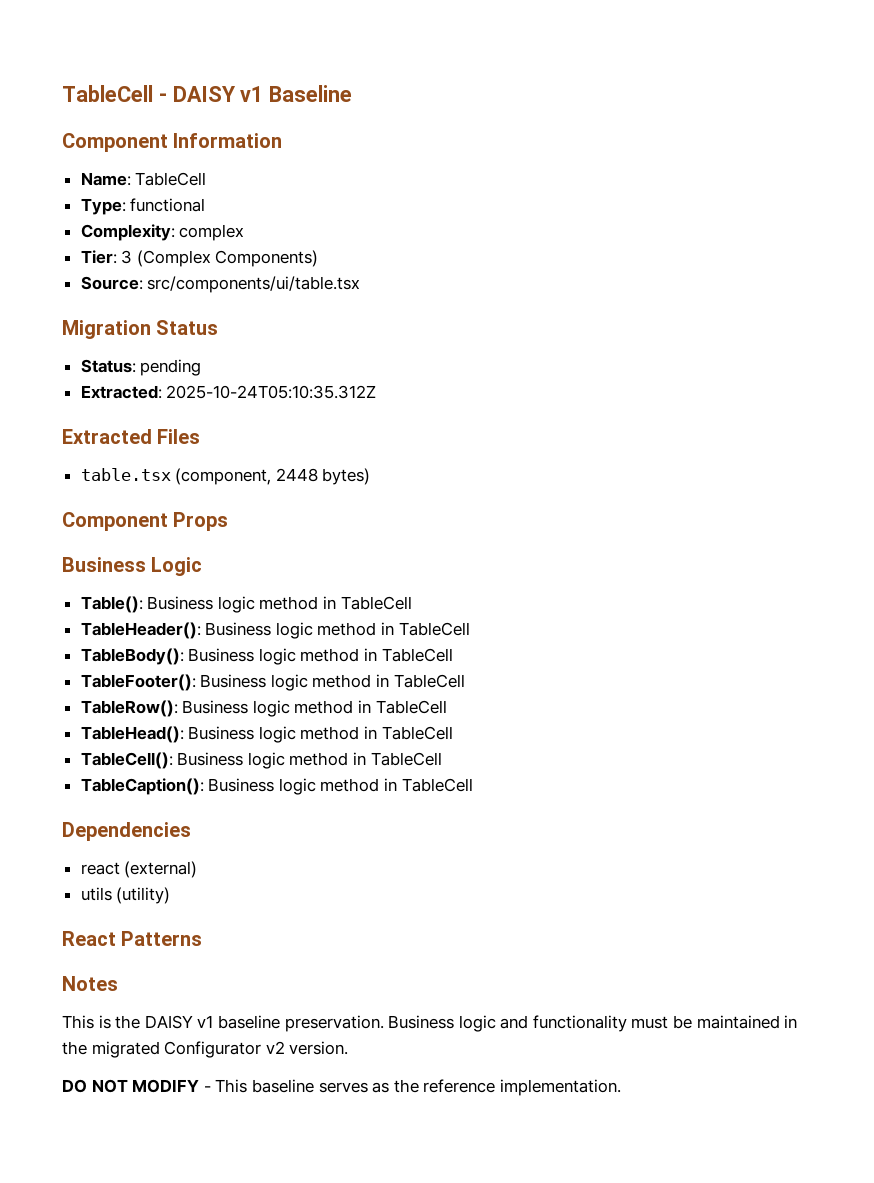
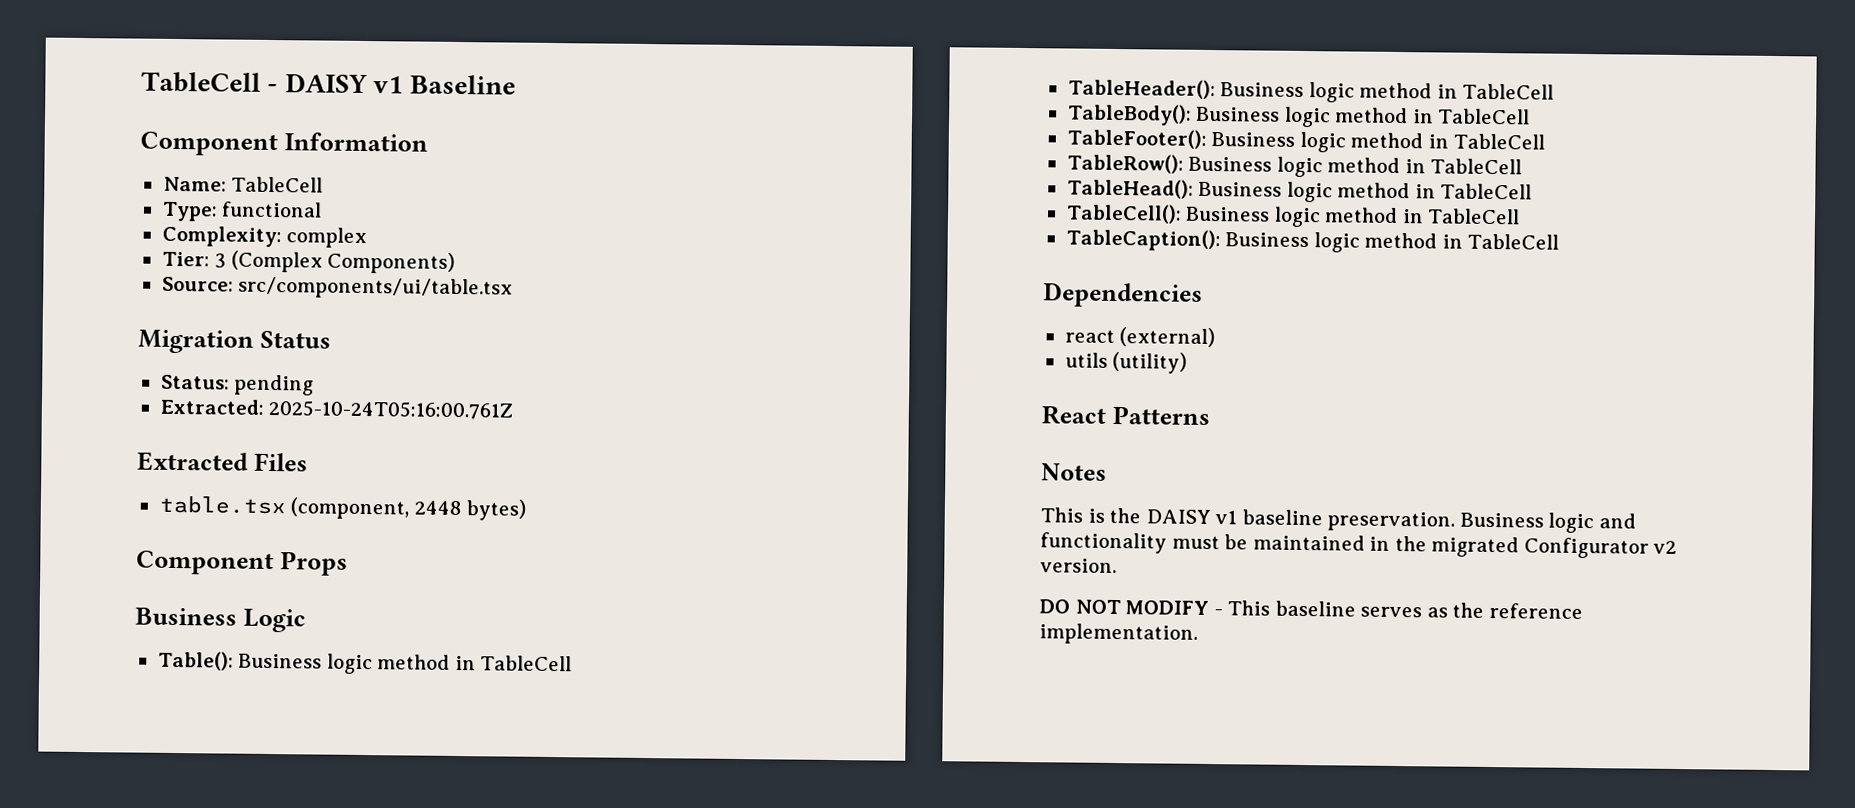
[166,385,377,399] 2025-10-24T05:10:35.312Z -> [268,399,514,420] 2025-10-24T05:16:00.761Z

